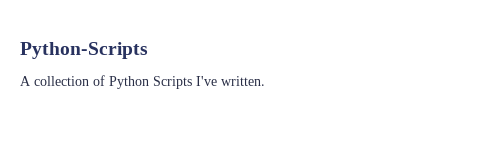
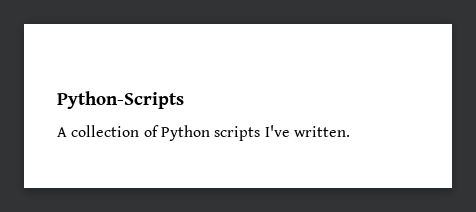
[153,76,192,89] Scripts -> [214,126,261,141] scripts

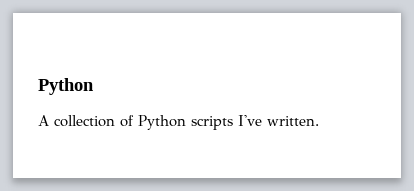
[57,91,184,109] Python-Scripts -> [38,78,94,95] Python

